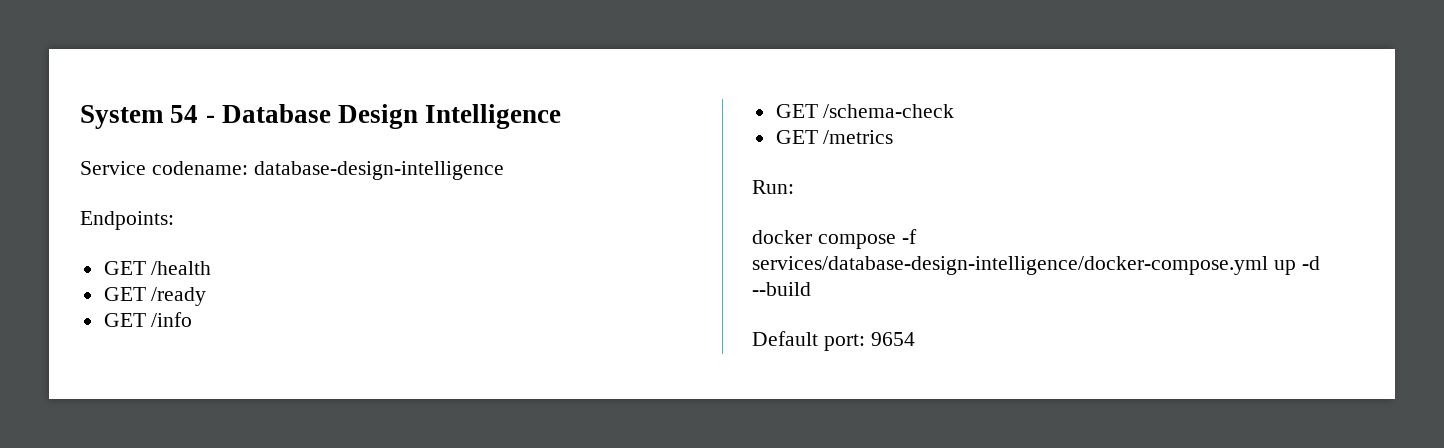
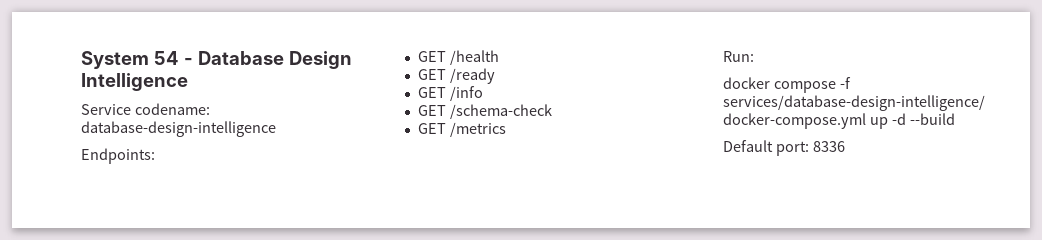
[870,332,915,346] 9654 -> [812,141,845,152] 8336

